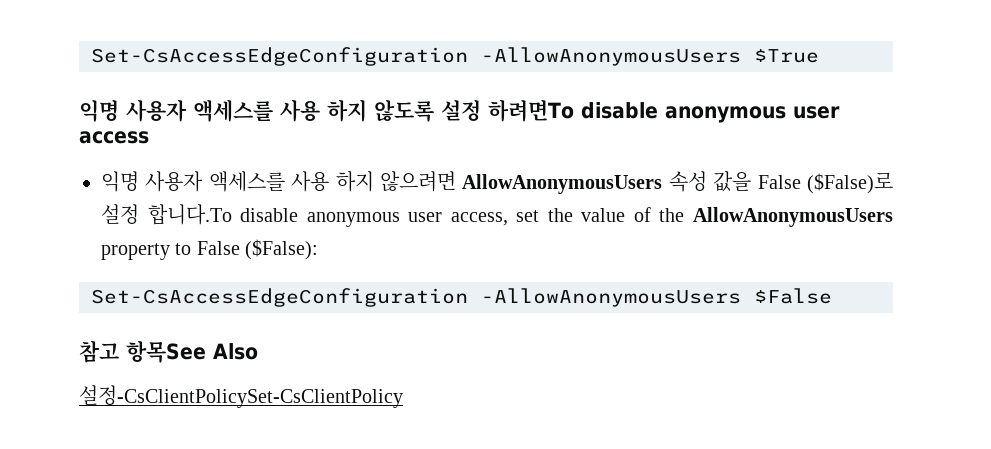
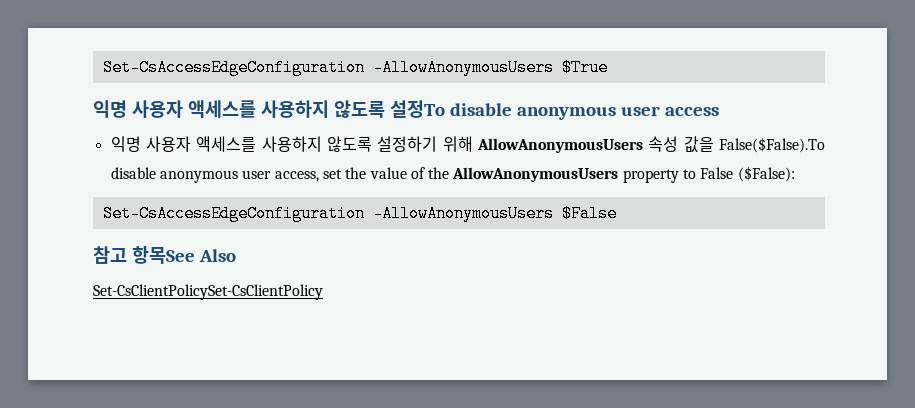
[280,99,574,122] 사용 하지 않도록 설정 하려면To -> [260,100,445,118] 사용하지 않도록 설정To
[291,171,893,194] [101,204,232,225] 사용 하지 않으려면 AllowAnonymousUsers 속성 값을 False ($False)로 설정 합니다.To -> [261,136,826,153] 사용하지 않도록 설정하기 위해 AllowAnonymousUsers 속성 값을 False($False).To
[79,385,403,408] 설정-CsClientPolicySet-CsClientPolicy -> [93,284,323,300] Set-CsClientPolicySet-CsClientPolicy

